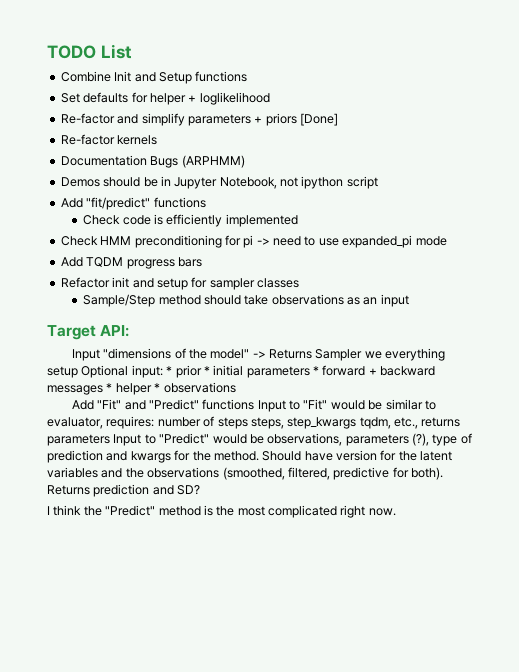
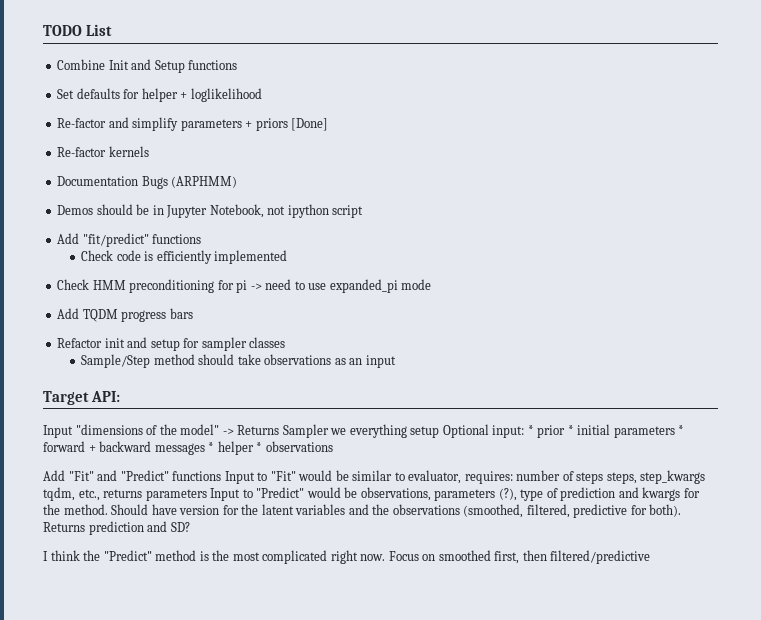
(396, 512) none -> [388,550,651,564] Focus on smoothed first, then filtered/predictive

